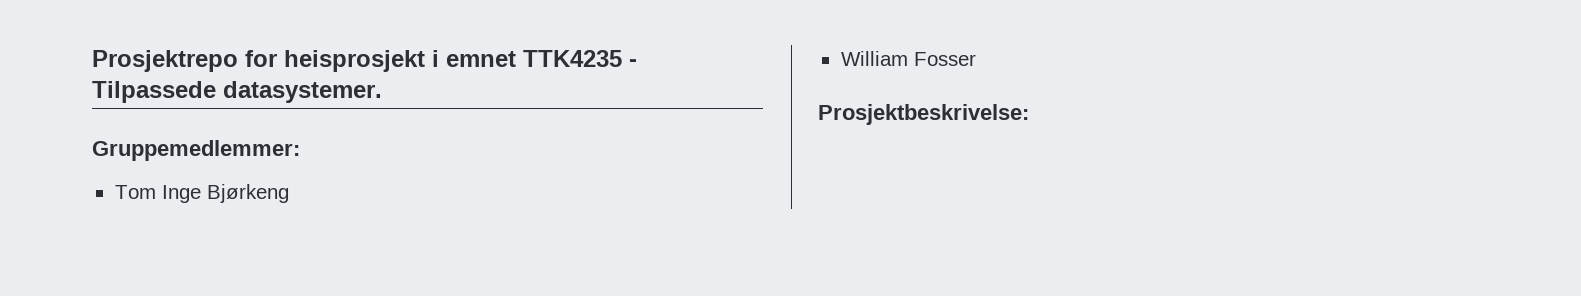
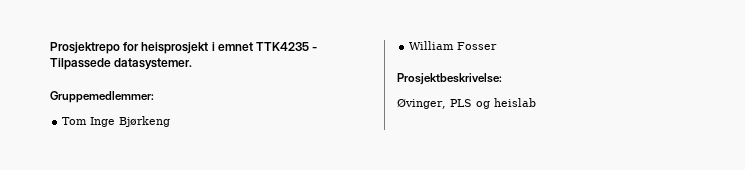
(1029, 114) none -> [397,98,536,109] // Øvinger, PLS og heislab

